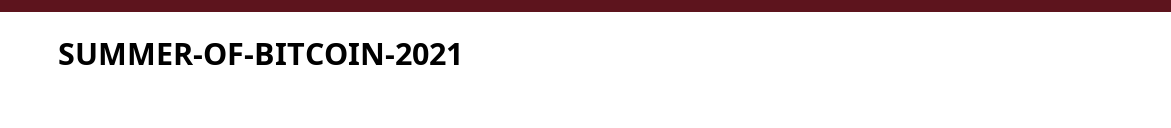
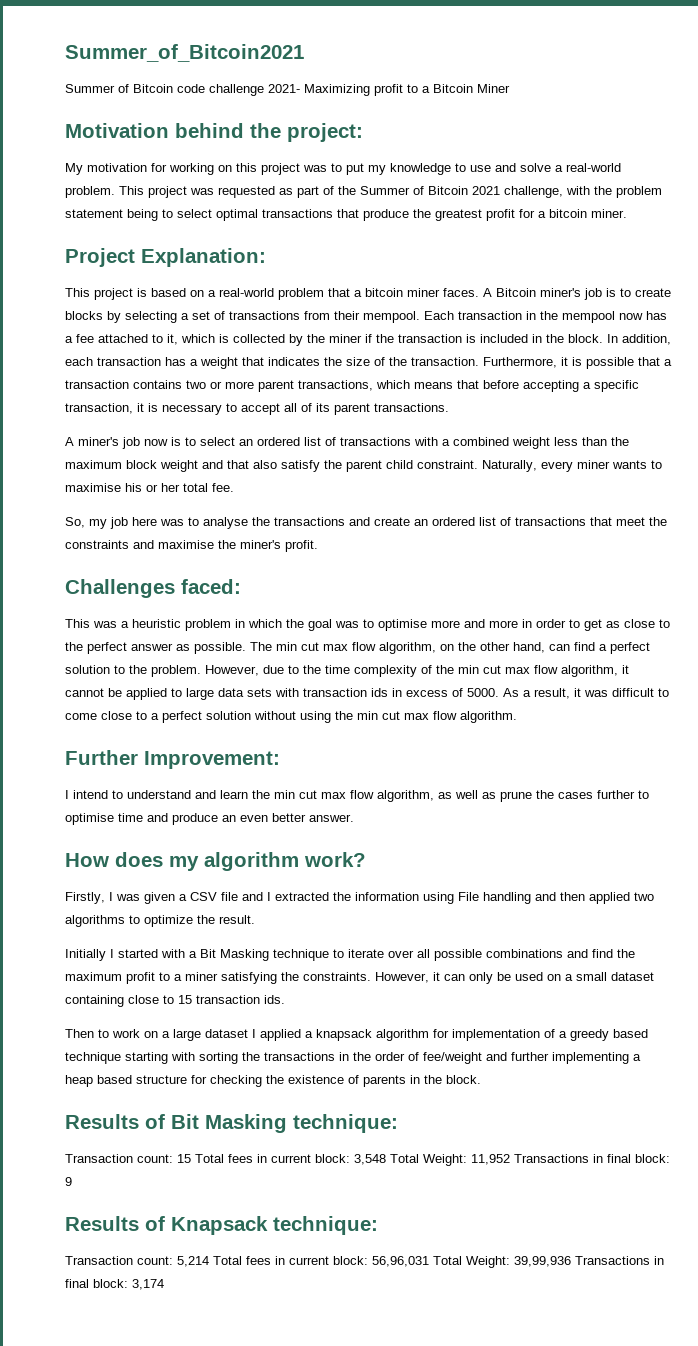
[58,43,463,65] SUMMER-OF-BITCOIN-2021 -> [65,44,304,62] [65,84,510,96] [65,123,363,142] [65,163,621,175] [65,186,662,198] [65,209,627,221] [65,248,266,267] [65,288,671,300] [65,311,667,323] [65,334,671,346] [65,357,672,369] [65,380,639,392] [65,403,449,415] [65,437,629,449] [65,460,662,472] [65,483,234,492] [65,517,667,529] [65,540,318,552] [65,579,241,598] [65,619,670,631] [65,642,650,654] [65,665,629,677] [65,688,669,700] [65,711,517,723] [65,750,280,769] [65,790,649,802] [65,813,354,825] [65,852,366,871] [65,892,654,904] [65,915,255,927] [65,949,635,961] [65,972,654,984] [65,995,285,1007] [65,1029,648,1041] [65,1052,641,1064] [65,1075,481,1087] [65,1114,398,1133] [65,1154,670,1166] [65,1177,72,1186] [65,1216,378,1235] [65,1256,664,1268] [65,1279,164,1290] Summer_of_Bitcoin2021 // Summer of Bitcoin code challenge 2021- Maximizing profit to a Bitcoin Miner // Motivation behind the project: // My motivation for working on this project was to put my knowledge to use and solve a real-world problem. This project was requested as part of the Summer of Bitcoin 2021 challenge, with the problem statement being to select optimal transactions that produce the greatest profit for a bitcoin miner. // Project Explanation: // This project is based on a real-world problem that a bitcoin miner faces. A Bitcoin miner's job is to create blocks by selecting a set of transactions from their mempool. Each transaction in the mempool now has a fee attached to it, which is collected by the miner if the transaction is included in the block. In addition, each transaction has a weight that indicates the size of the transaction. Furthermore, it is possible that a transaction contains two or more parent transactions, which means that before accepting a specific transaction, it is necessary to accept all of its parent transactions. // A miner's job now is to select an ordered list of transactions with a combined weight less than the maximum block weight and that also satisfy the parent child constraint. Naturally, every miner wants to maximise his or her total fee. // So, my job here was to analyse the transactions and create an ordered list of transactions that meet the constraints and maximise the miner's profit. // Challenges faced: // This was a heuristic problem in which the goal was to optimise more and more in order to get as close to the perfect answer as possible. The min cut max flow algorithm, on the other hand, can find a perfect solution to the problem. However, due to the time complexity of the min cut max flow algorithm, it cannot be applied to large data sets with transaction ids in excess of 5000. As a result, it was difficult to come close to a perfect solution without using the min cut max flow algorithm. // Further Improvement: // I intend to understand and learn the min cut max flow algorithm, as well as prune the cases further to optimise time and produce an even better answer. // How does my algorithm work? // Firstly, I was given a CSV file and I extracted the information using File handling and then applied two algorithms to optimize the result. // Initially I started with a Bit Masking technique to iterate over all possible combinations and find the maximum profit to a miner satisfying the constraints. However, it can only be used on a small dataset containing close to 15 transaction ids. // Then to work on a large dataset I applied a knapsack algorithm for implementation of a greedy based technique starting with sorting the transactions in the order of fee/weight and further implementing a heap based structure for checking the existence of parents in the block. // Results of Bit Masking technique: // Transaction count: 15 Total fees in current block: 3,548 Total Weight: 11,952 Transactions in final block: 9 // Results of Knapsack technique: // Transaction count: 5,214 Total fees in current block: 56,96,031 Total Weight: 39,99,936 Transactions in final block: 3,174

